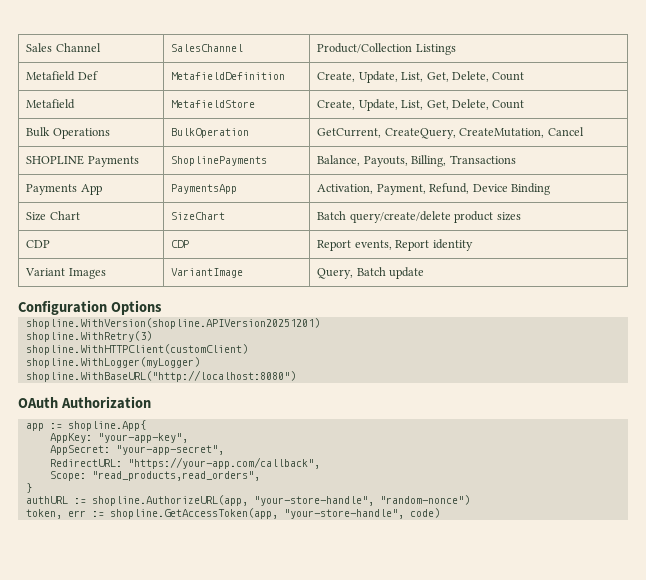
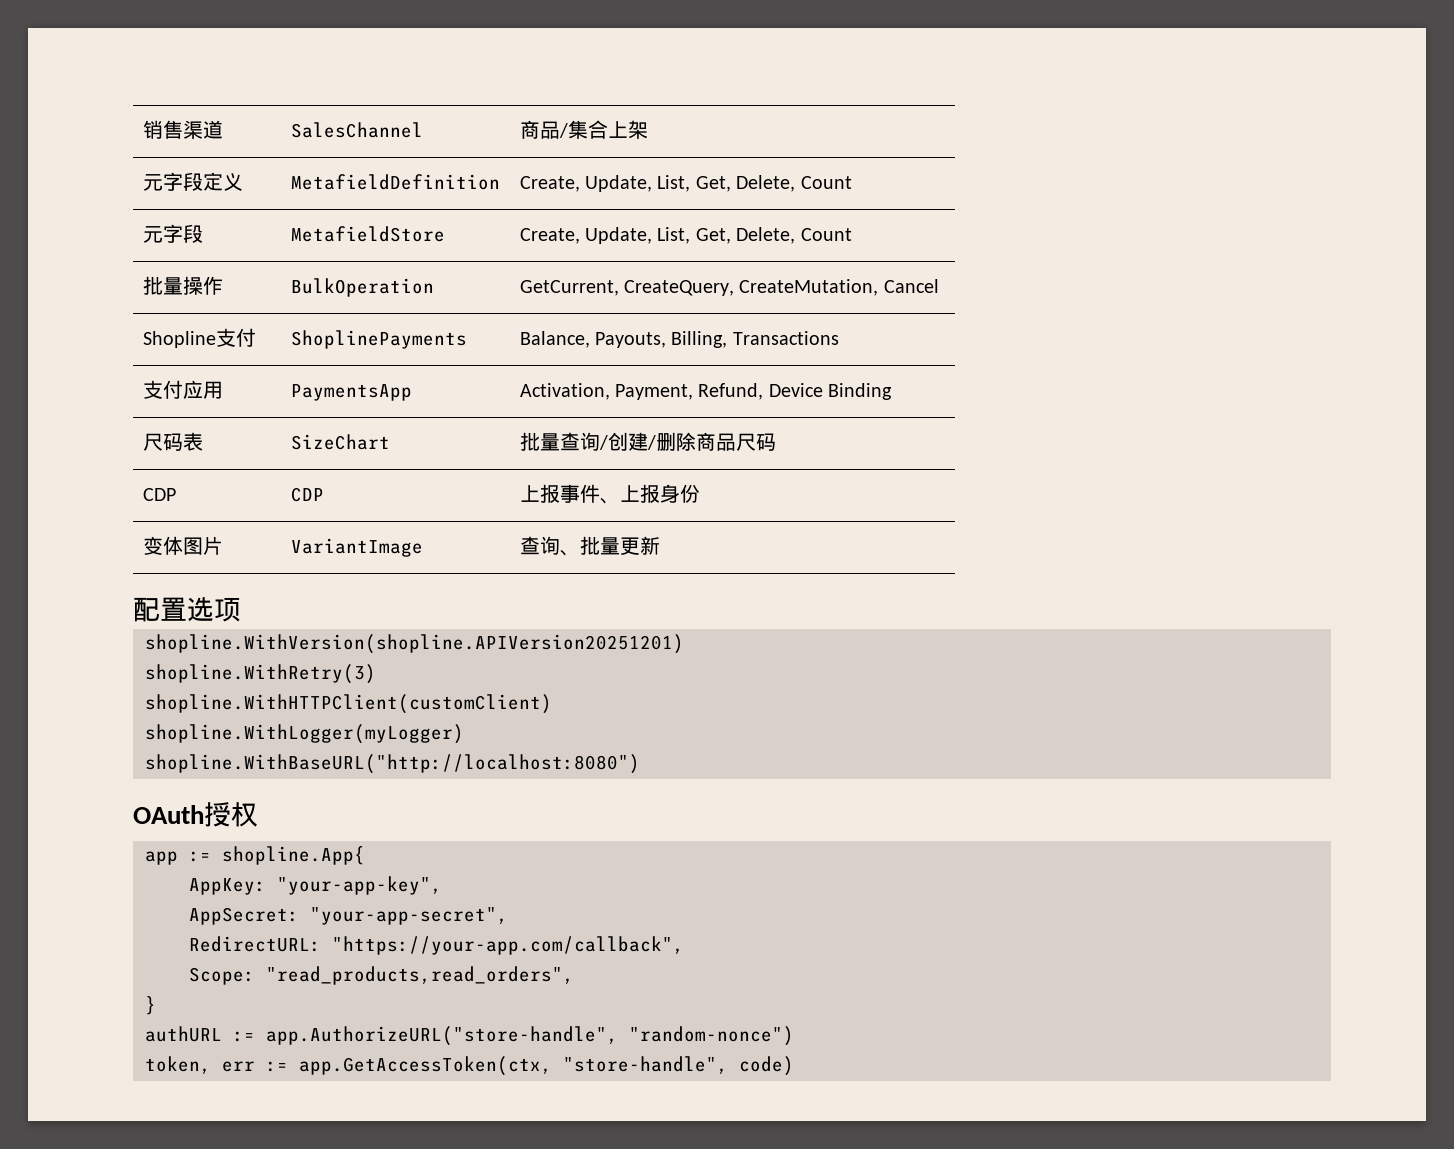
[26,43,101,52] Sales Channel -> [142,120,223,139] 销售渠道
[317,43,456,55] [26,71,98,81] Product/Collection Listings // Metafield Def -> [519,120,648,139] [142,172,243,191] 商品/集合上架 // 元字段定义
[26,99,76,109] Metafield -> [142,224,203,243] 元字段
[26,127,110,139] Bulk Operations -> [142,276,223,295] 批量操作
[26,155,139,167] SHOPLINE Payments -> [142,328,256,348] Shopline支付
[26,184,102,195] Payments App -> [142,380,223,399] 支付应用
[26,211,80,221] Size Chart -> [142,432,203,451] 尺码表
[317,211,521,223] [26,240,51,248] [171,240,190,248] [317,239,473,251] [25,268,106,279] [171,268,244,278] [317,267,425,279] [18,300,162,315] Batch query/create/delete product sizes // CDP | CDP | Report events, Report identity // Variant Images | VariantImage | Query, Batch update // Configuration Options -> [519,432,776,451] [142,488,176,501] [290,487,324,502] [519,484,700,504] [142,536,223,555] [290,538,423,557] [519,536,660,556] [133,597,241,622] 批量查询/创建/删除商品尺码 // CDP | CDP | 上报事件、上报身份 // 变体图片 | VariantImage | 查询、批量更新 // 配置选项
[60,396,151,409] Authorization -> [204,802,258,827] 授权
[91,495,374,506] shopline.AuthorizeURL(app, "your-store-handle", -> [266,1026,618,1046] app.AuthorizeURL("store-handle",
[109,508,404,519] shopline.GetAccessToken(app, "your-store-handle", -> [299,1056,728,1076] app.GetAccessToken(ctx, "store-handle",

